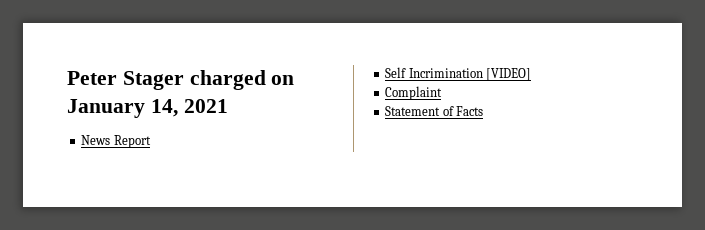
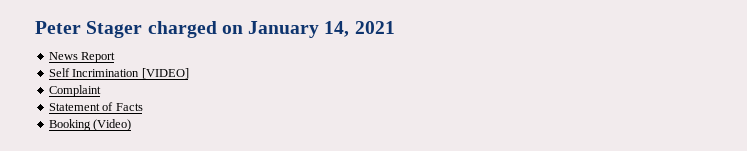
(484, 111) none -> [48,119,132,131] // Booking (Video)

